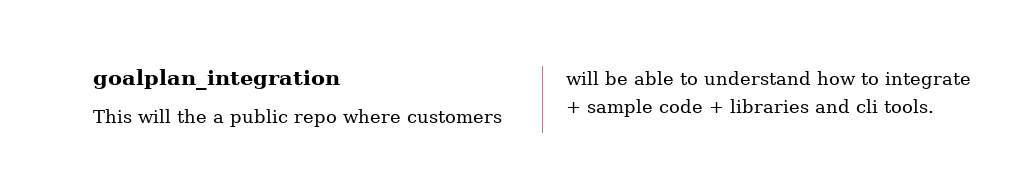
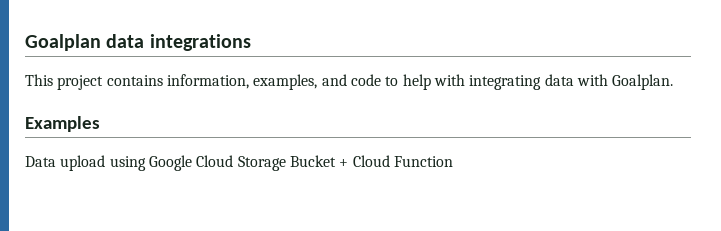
[93,69,340,90] [93,109,502,127] [566,71,971,89] [566,99,934,117] goalplan_integration // This will the a public repo where customers will be able to understand how to integrate + sample code + libraries and cli tools. -> [25,34,251,51] [25,74,674,90] [25,116,100,132] [25,155,453,171] Goalplan data integrations // This project contains information, examples, and code to help with integrating data with Goalplan. // Examples // Data upload using Google Cloud Storage Bucket + Cloud Function

